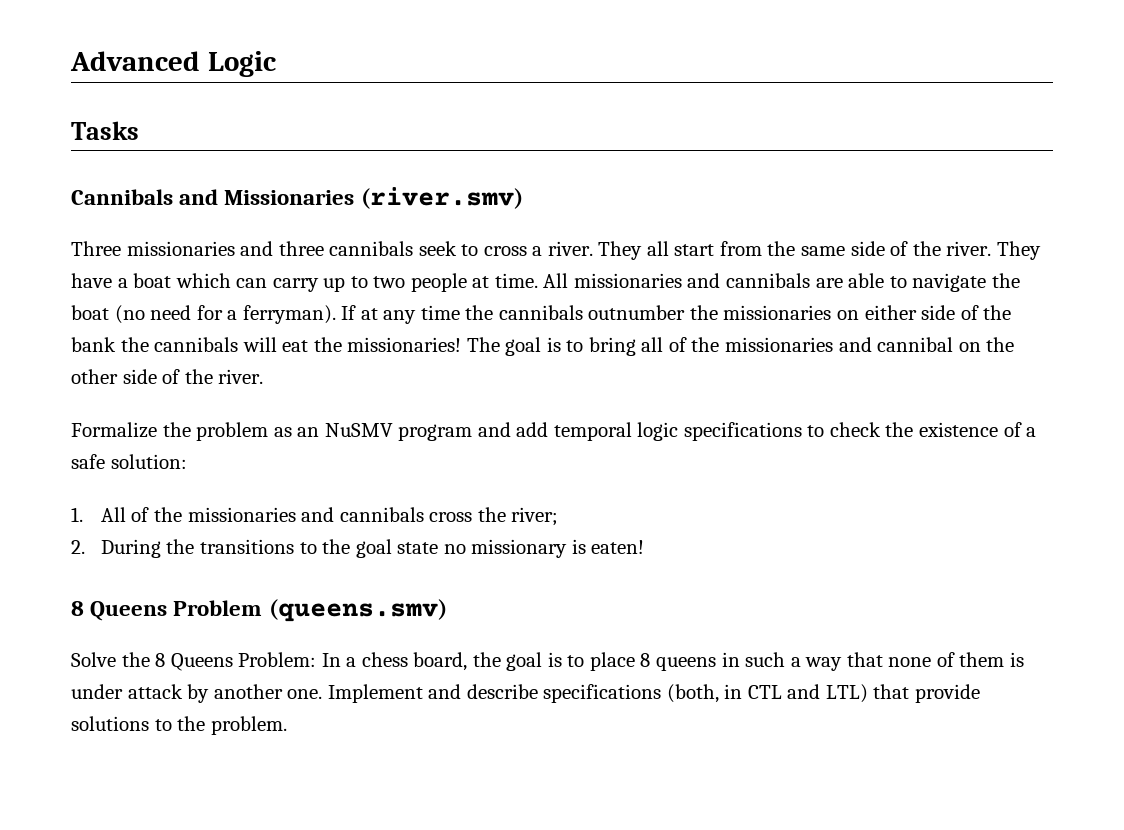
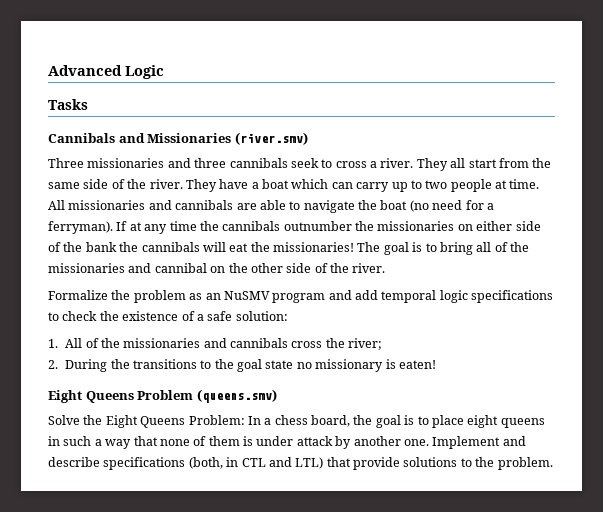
[71,601,84,616] 8 -> [48,390,82,403] Eight
[155,653,166,667] 8 -> [105,415,138,428] Eight
[640,653,651,667] 8 -> [467,415,499,428] eight

